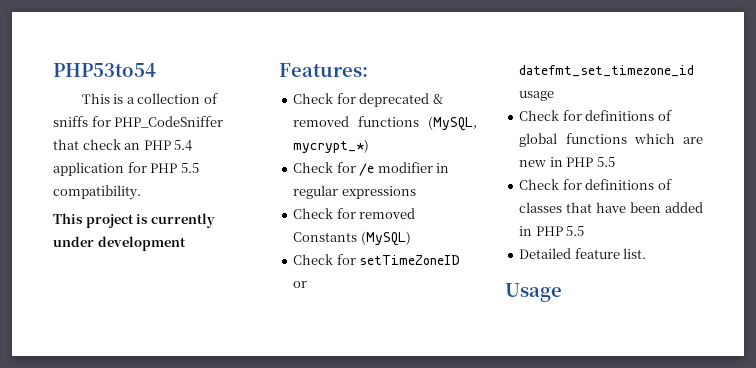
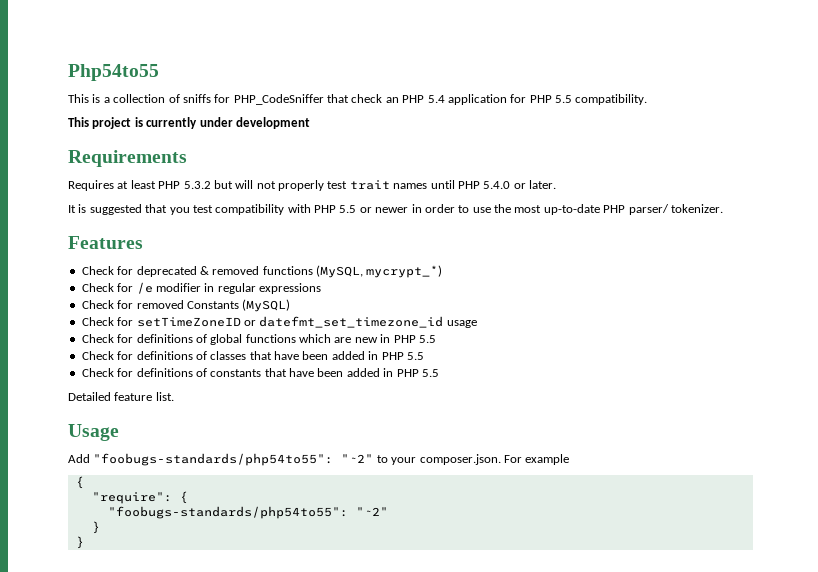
[53,63,156,77] PHP53to54 -> [68,64,159,81] Php54to55
[279,63,368,77] Features: -> [68,150,187,167] [68,180,556,191] [68,204,723,215] [68,236,143,249] Requirements // Requires at least PHP 5.3.2 but will not properly test trait names until PHP 5.4.0 or later. // It is suggested that you test compatibility with PHP 5.5 or newer in order to use the most up-to-date PHP parser/ tokenizer. // Features
[519,248,647,259] [505,283,562,302] Detailed feature list. // Usage -> [81,368,439,377] [68,392,174,401] [68,424,119,441] [68,453,570,466] [75,476,84,489] [91,491,188,504] [107,506,388,519] [91,521,100,534] [75,536,84,549] Check for definitions of constants that have been added in PHP 5.5 // Detailed feature list. // Usage // Add "foobugs-standards/php54to55": "~2" to your composer.json. For example // { // "require": { // "foobugs-standards/php54to55": "~2" // } // }

